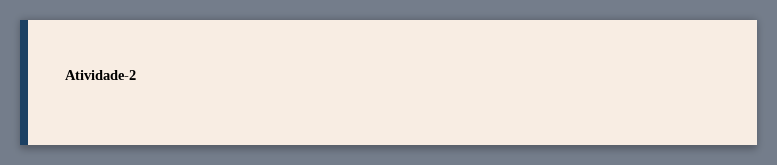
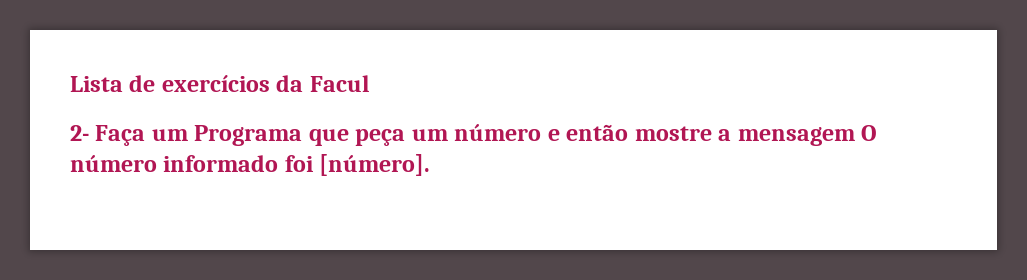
[65,70,136,80] Atividade-2 -> [70,75,369,92] [70,124,878,146] [70,154,431,176] Lista de exercícios da Facul // 2- Faça um Programa que peça um número e então mostre a mensagem O número informado foi [número].

